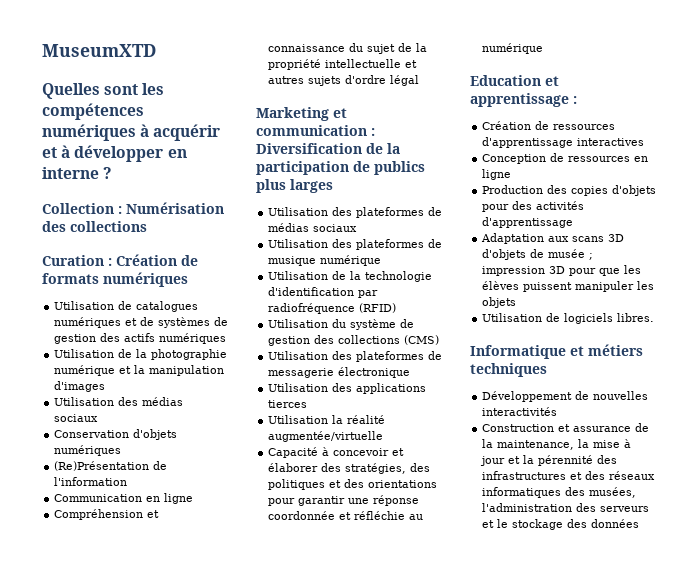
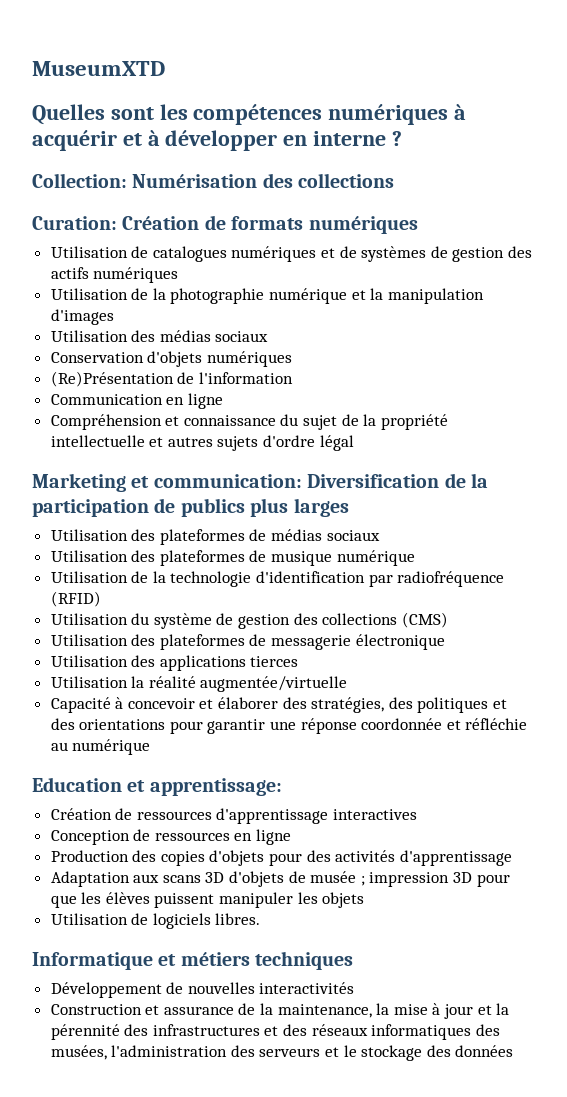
[42,203,122,214] Collection : -> [32,173,127,188] Collection:
[42,255,112,266] Curation : -> [32,216,117,230] Curation:
[256,125,375,136] communication : -> [153,474,302,488] communication:
[470,93,577,107] apprentissage : -> [149,778,282,796] apprentissage:

